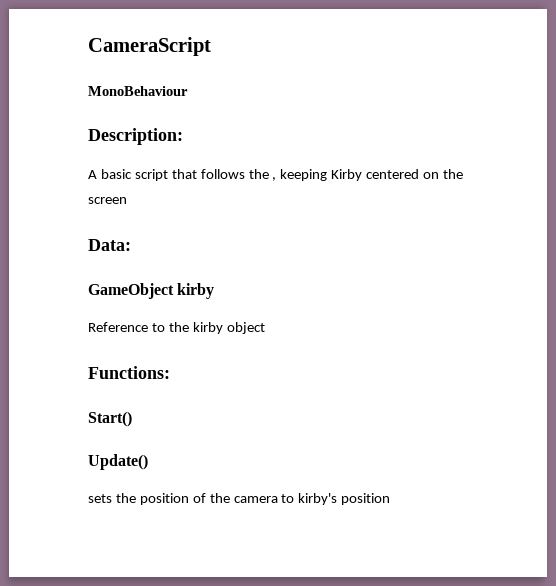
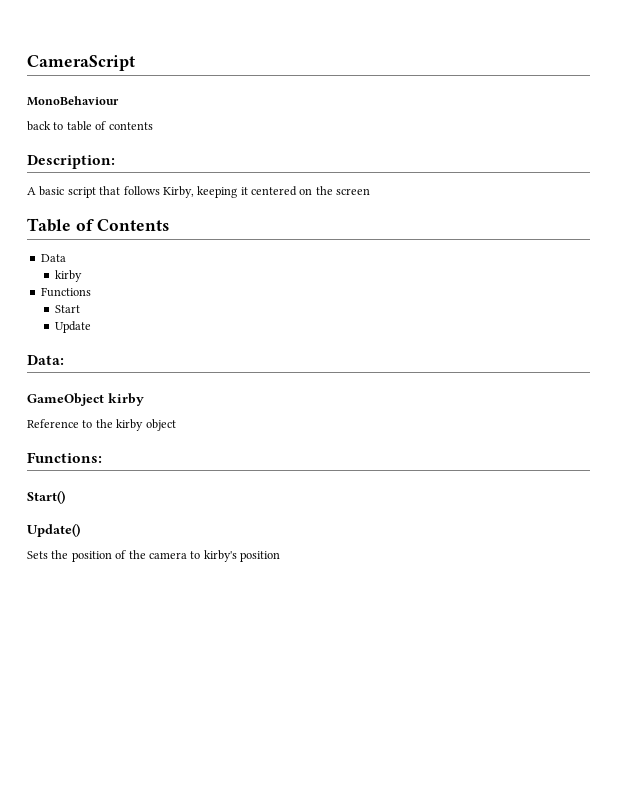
(188, 91) none -> [27,121,153,131] // back to table of contents
[248,169,363,181] the , keeping Kirby -> [162,186,248,198] Kirby, keeping it
(127, 200) none -> [27,218,170,232] [40,254,66,262] [55,270,83,282] [40,287,91,297] [55,305,81,313] [55,321,92,333] // Table of Contents // Data // kirby // Functions // Start // Update
[88,494,112,503] sets -> [27,551,48,559] Sets

